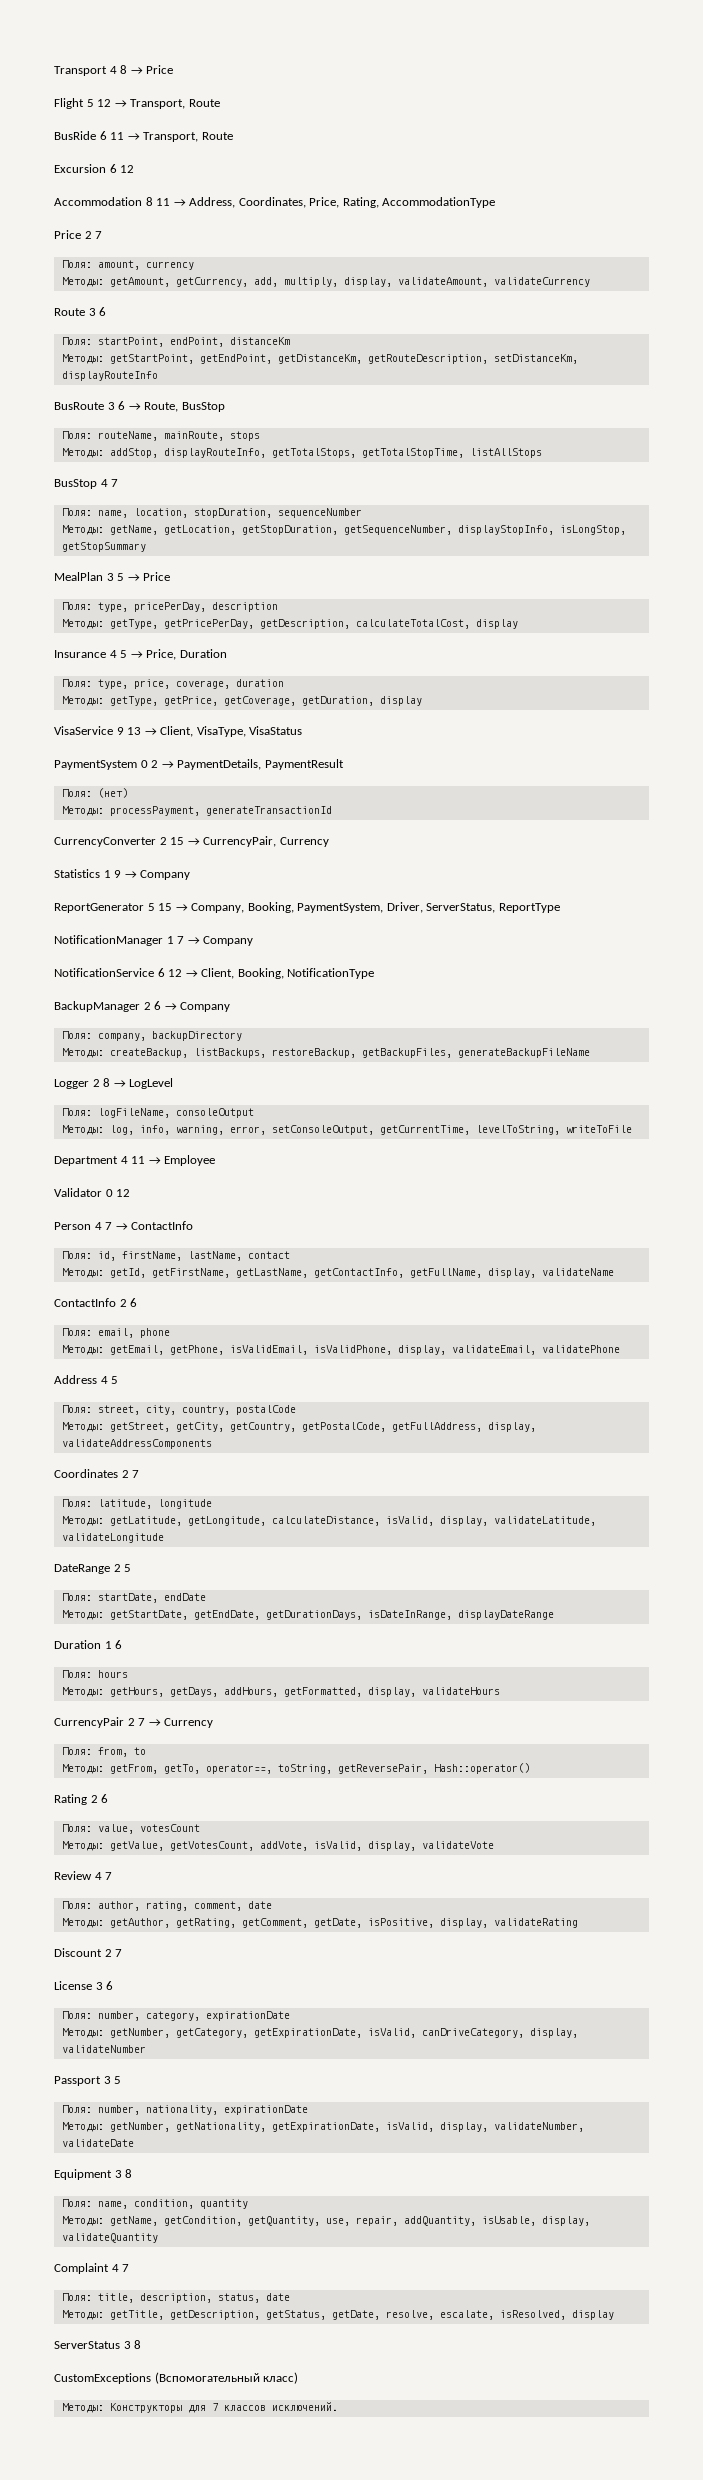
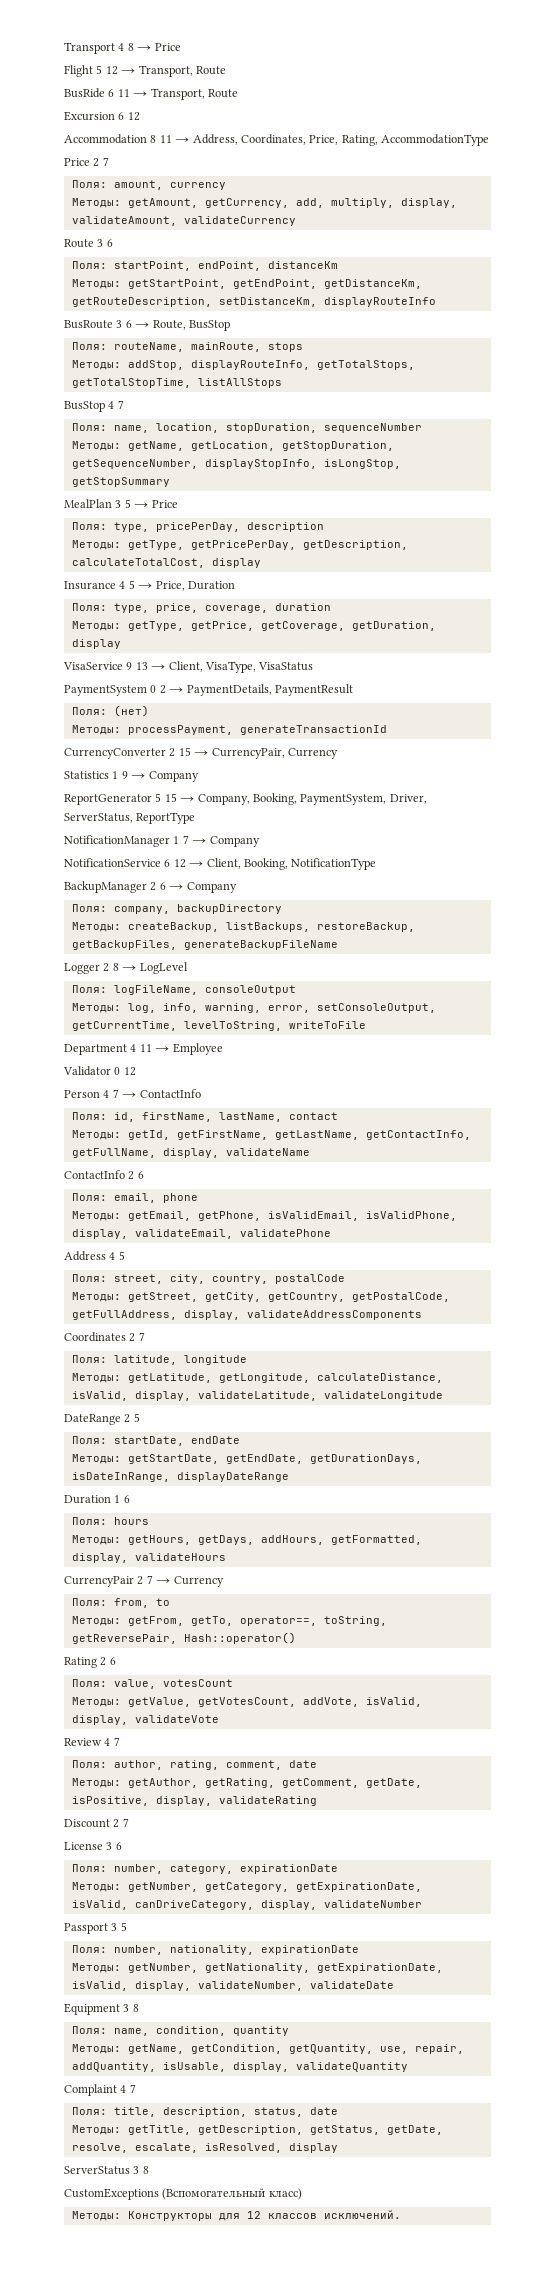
[211,2403,218,2411] 7 -> [246,2211,261,2219] 12

